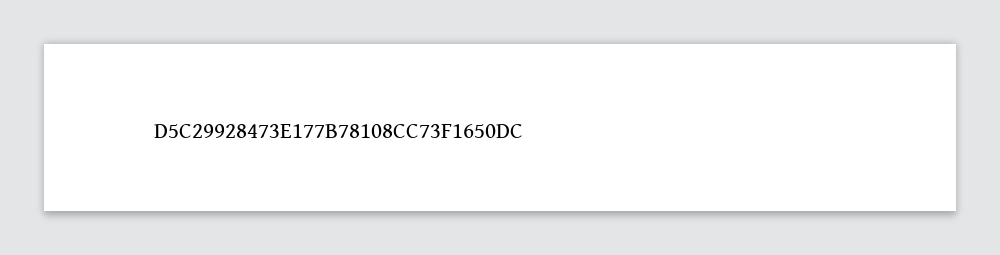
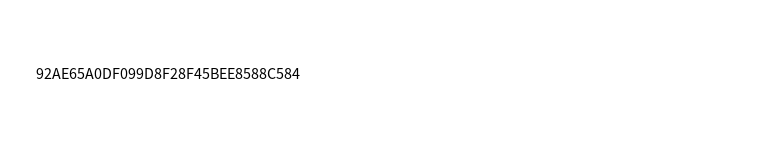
[154,124,523,138] D5C29928473E177B78108CC73F1650DC -> [36,68,300,79] 92AE65A0DF099D8F28F45BEE8588C584

